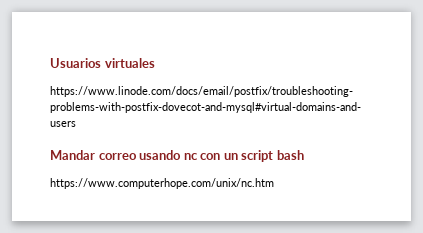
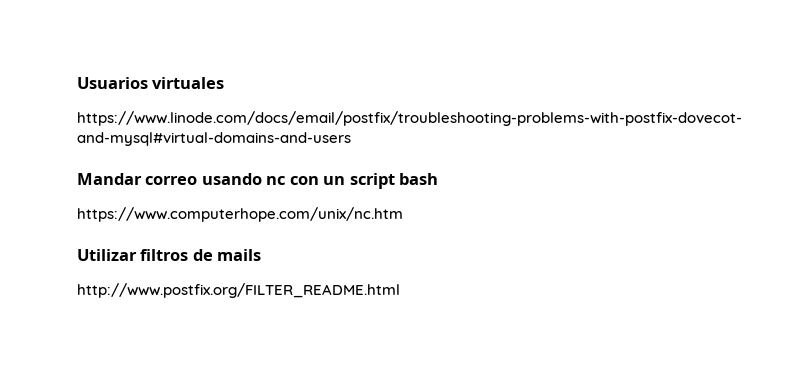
(274, 183) none -> [77,249,262,261] [77,283,400,298] // Utilizar filtros de mails // http://www.postfix.org/FILTER_README.html

